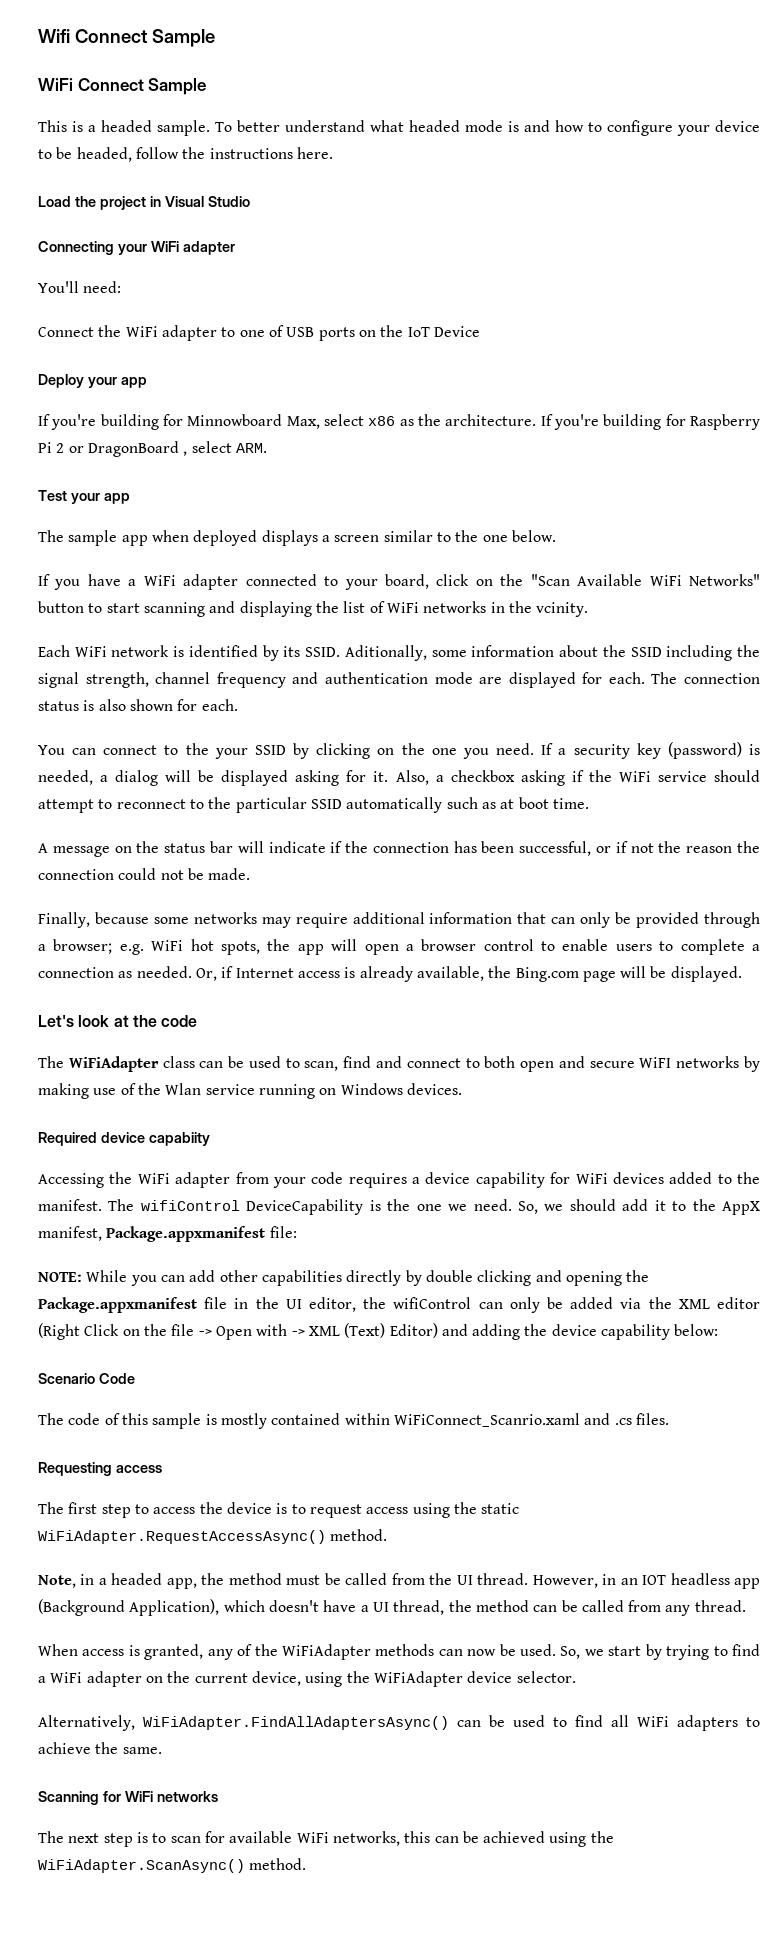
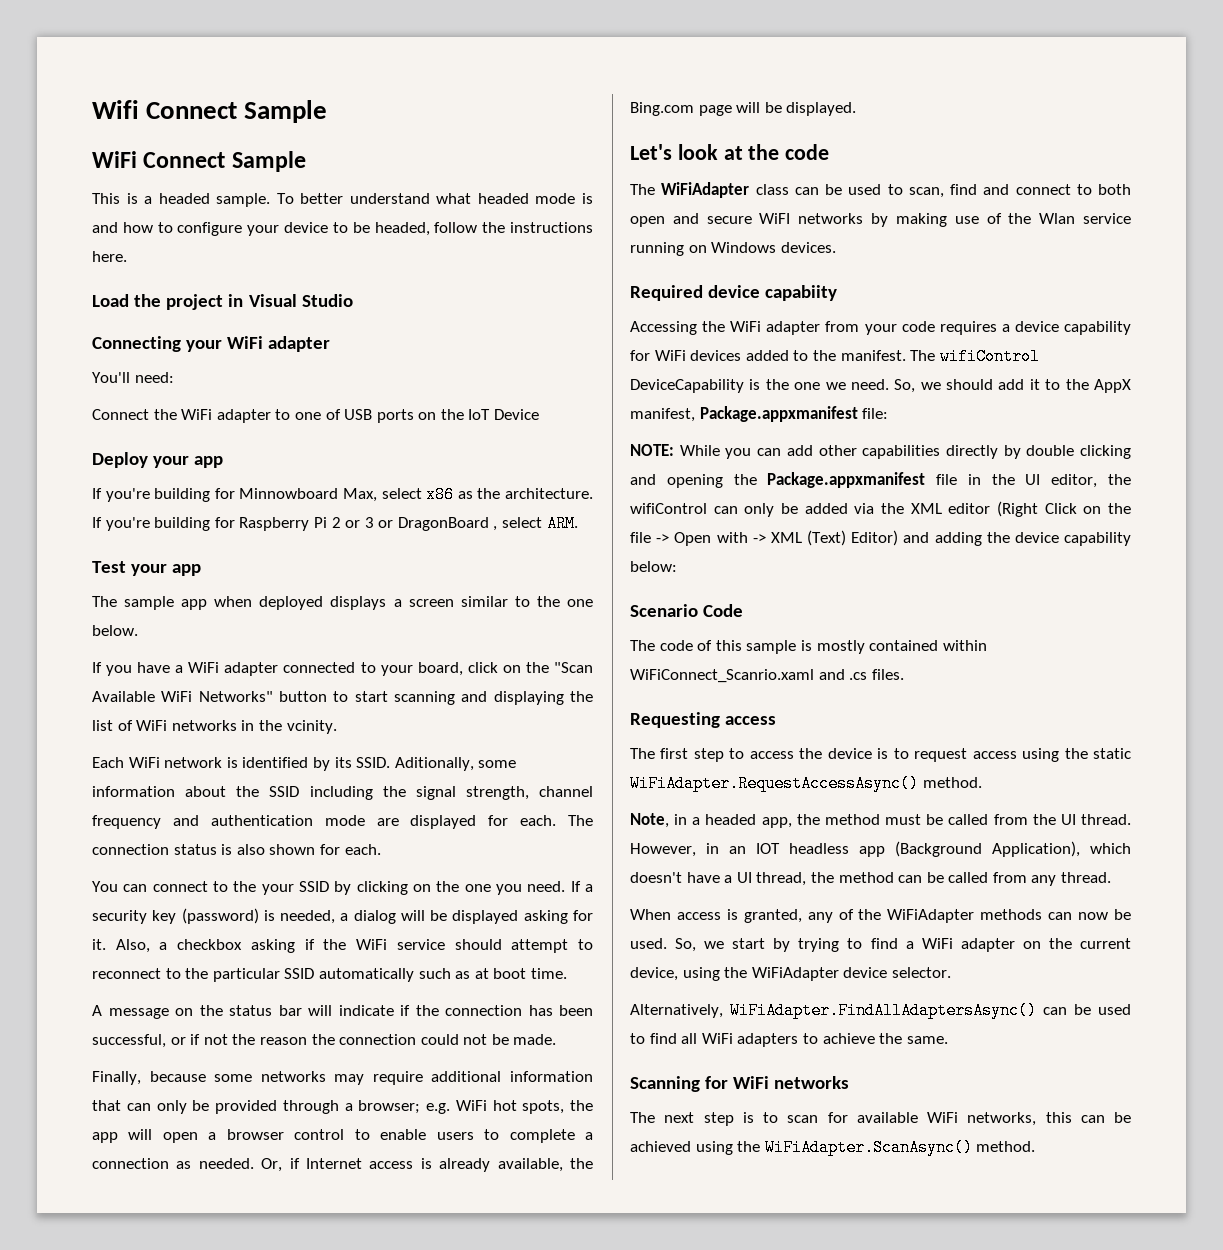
(84, 449) none -> [364,517,394,528] 3 or

